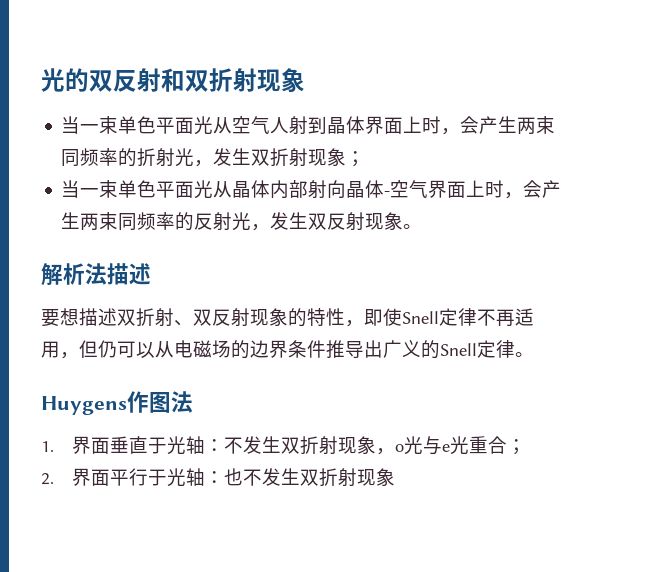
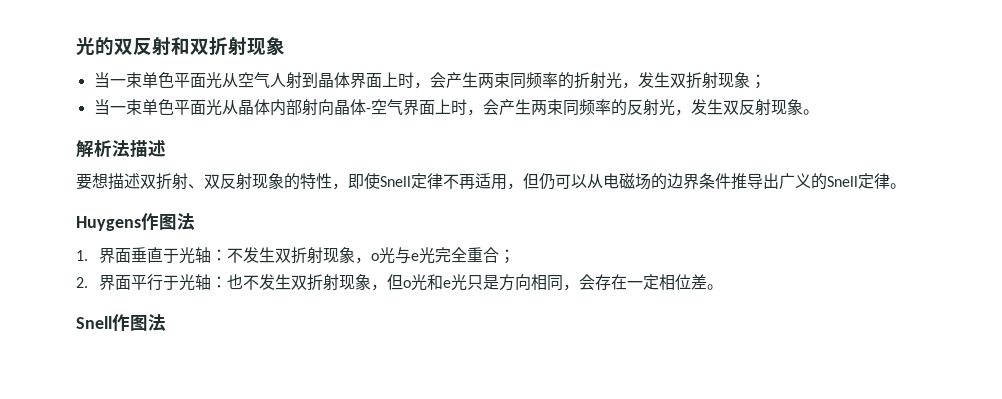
(469, 445) none -> [434,247,467,263] 完全
(395, 477) none -> [370,274,723,291] [76,314,166,331] ，但o光和e光只是方向相同，会存在一定相位差。 // Snell作图法

